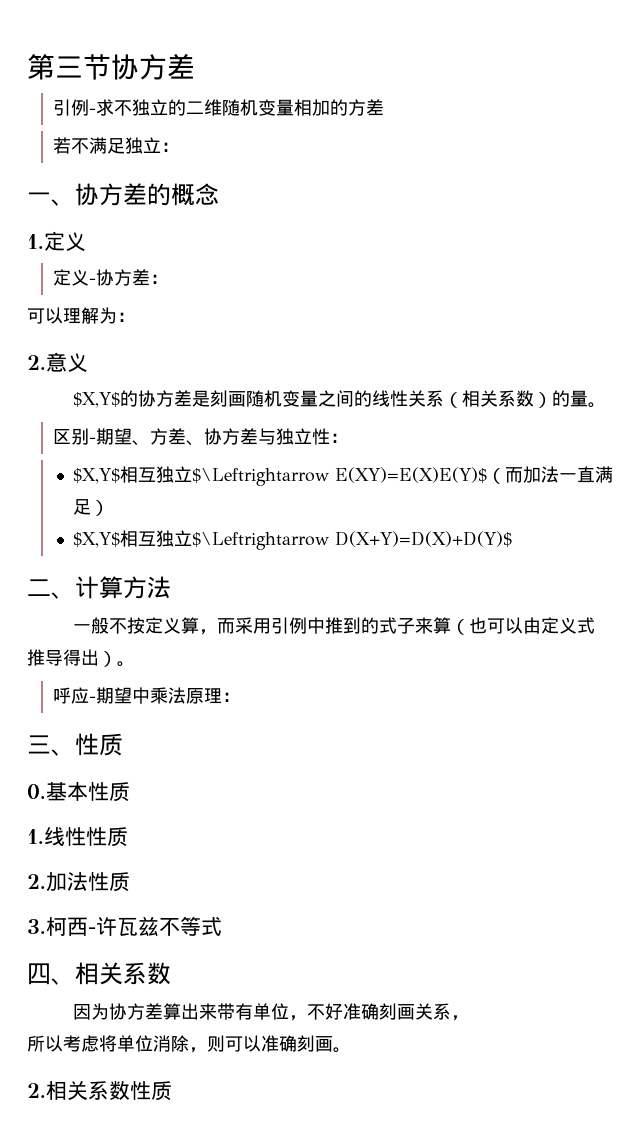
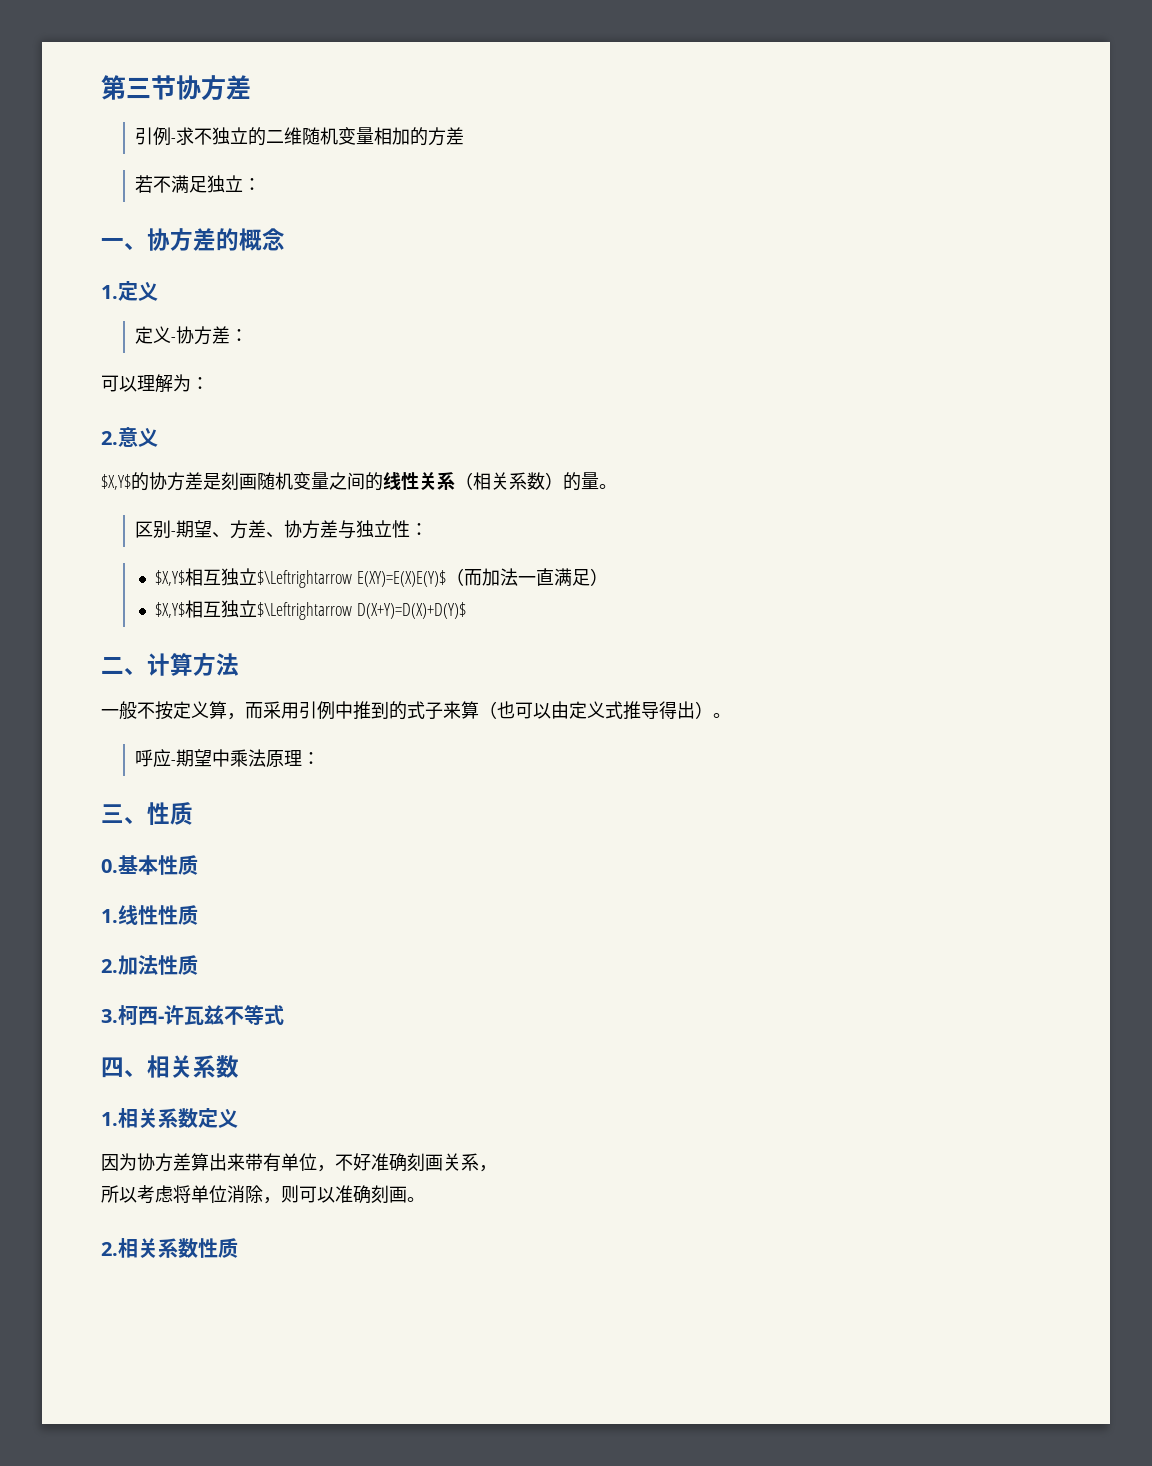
(171, 973) none -> [101,1108,238,1128] // 1.相关系数定义

